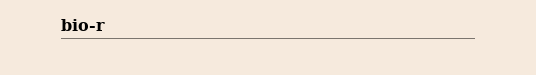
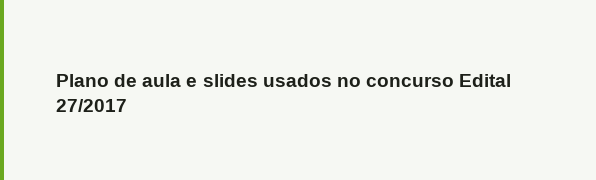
[61,19,105,31] bio-r -> [56,74,512,87] [56,99,127,112] Plano de aula e slides usados no concurso Edital 27/2017

